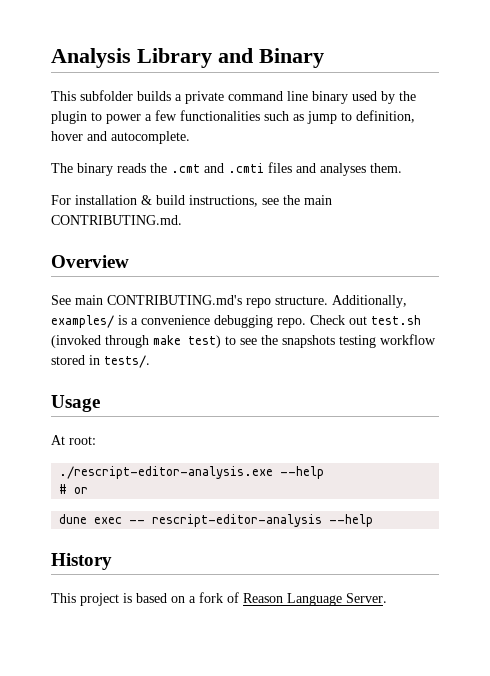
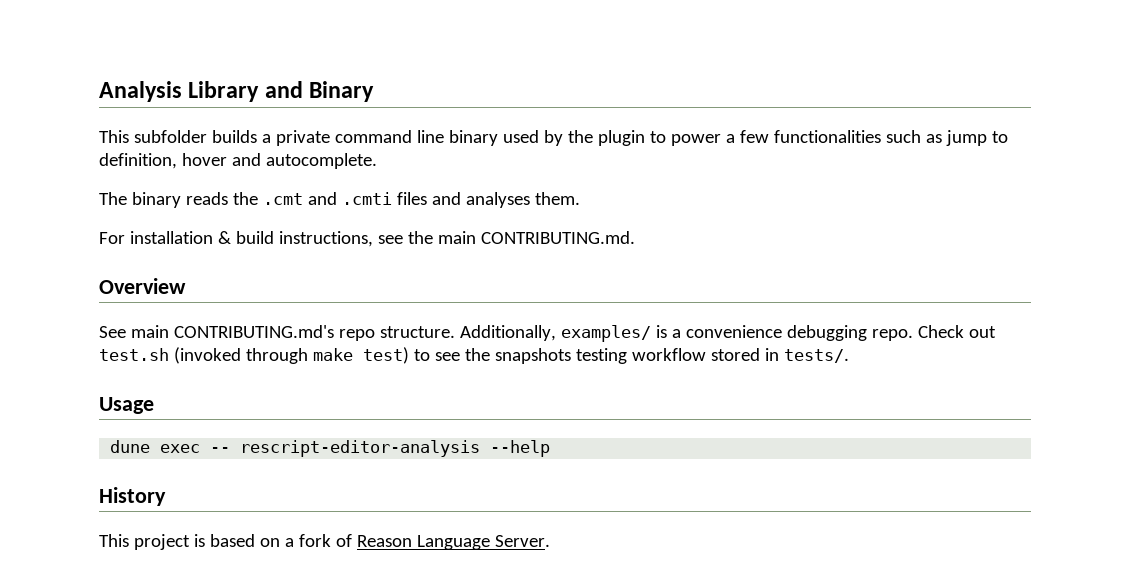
[51,435,96,445] [59,466,325,479] [59,484,89,494] // At root: // ./rescript-editor-analysis.exe --help // # or -> (154, 405) none

